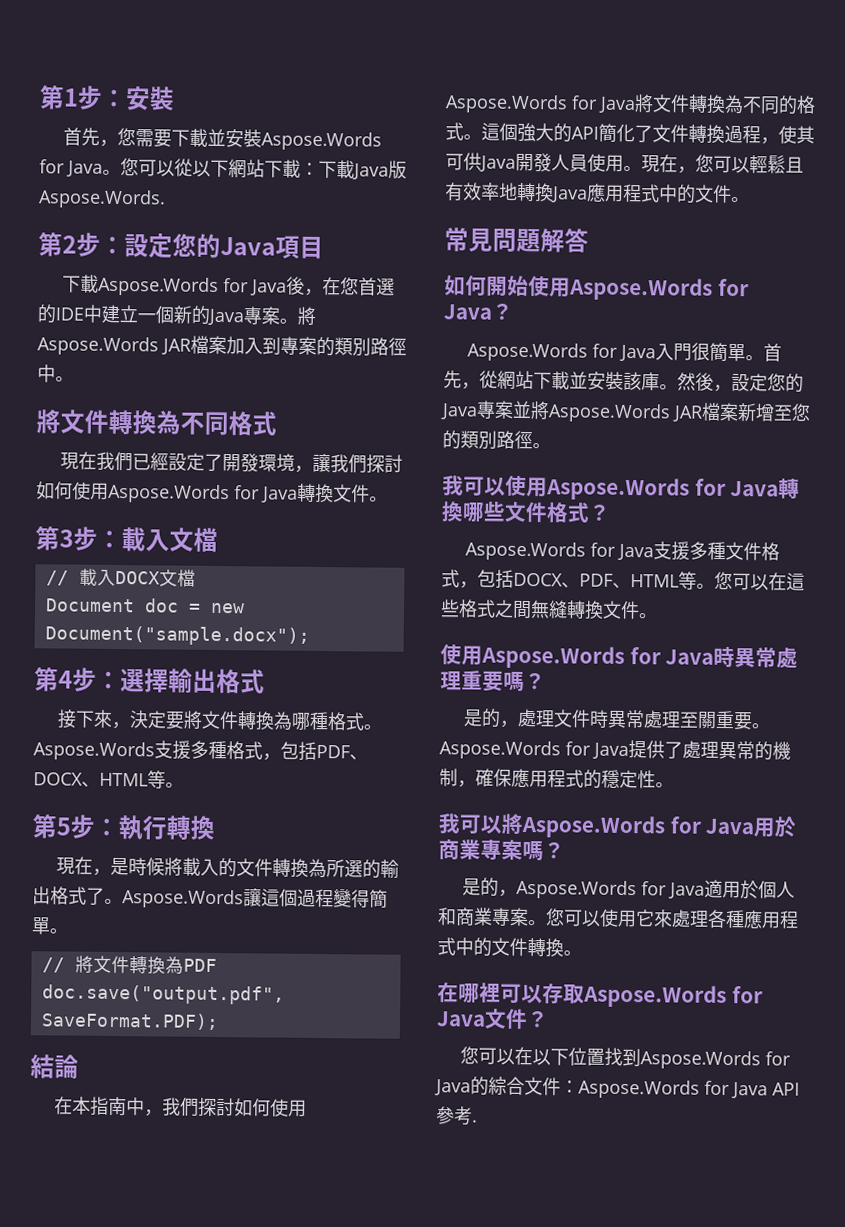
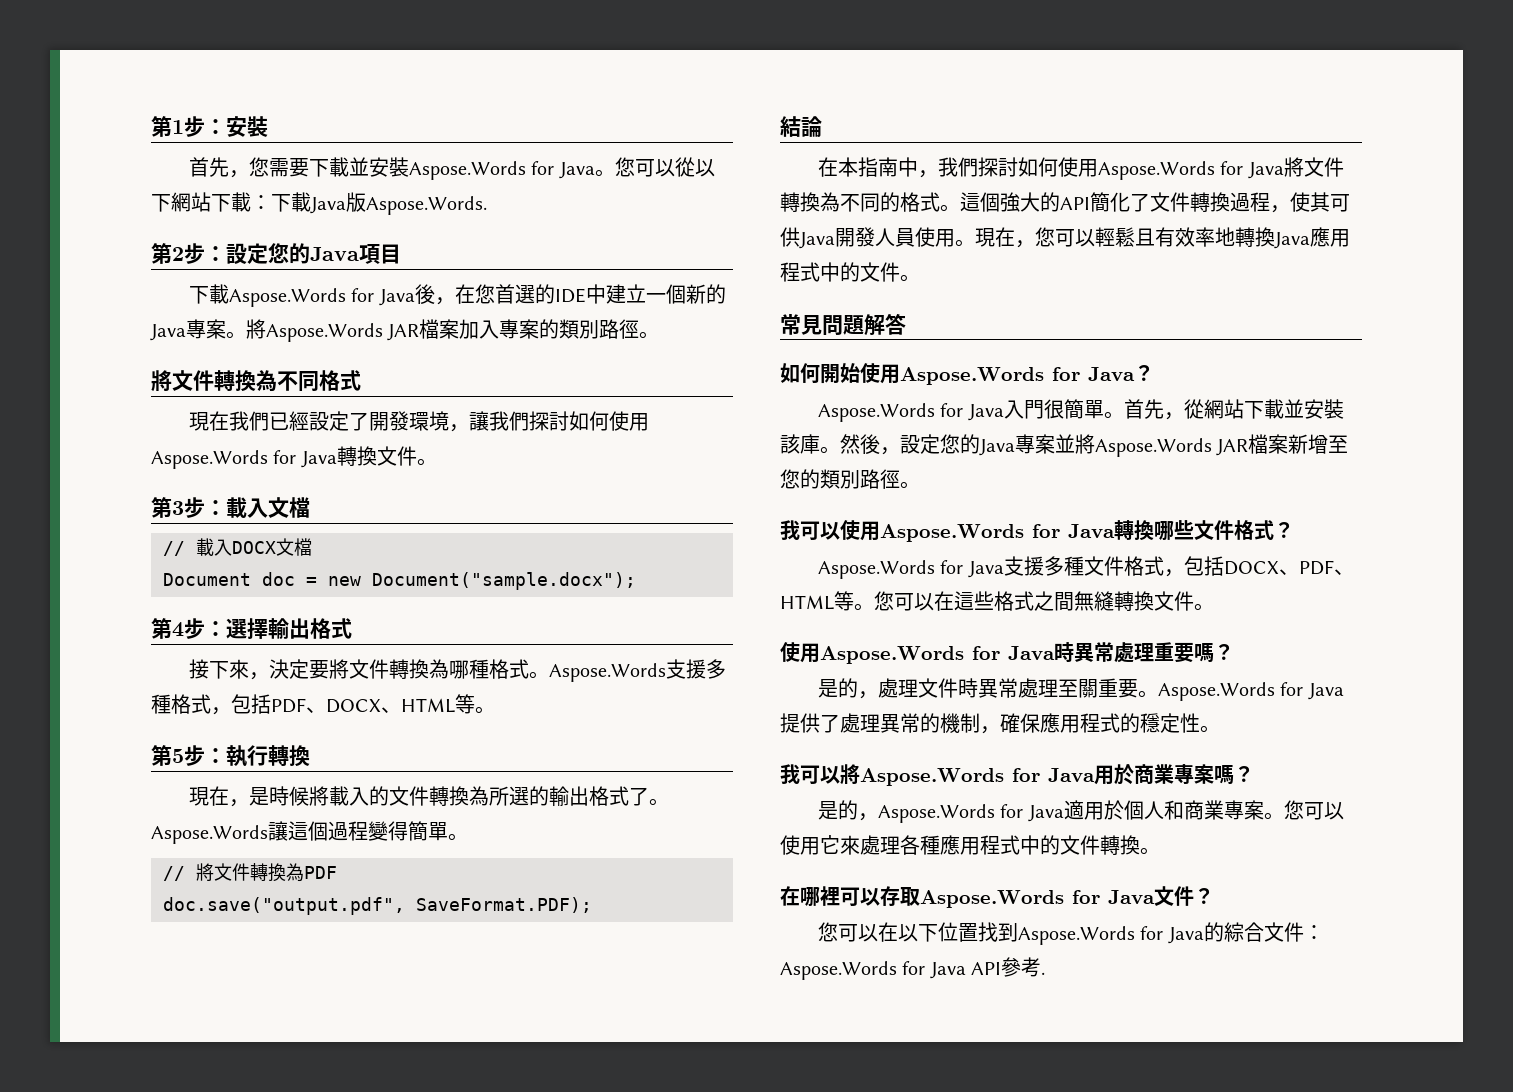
[261,336,281,355] 到 -> (500, 329) none
[37,364,56,383] 中 -> (640, 329) none

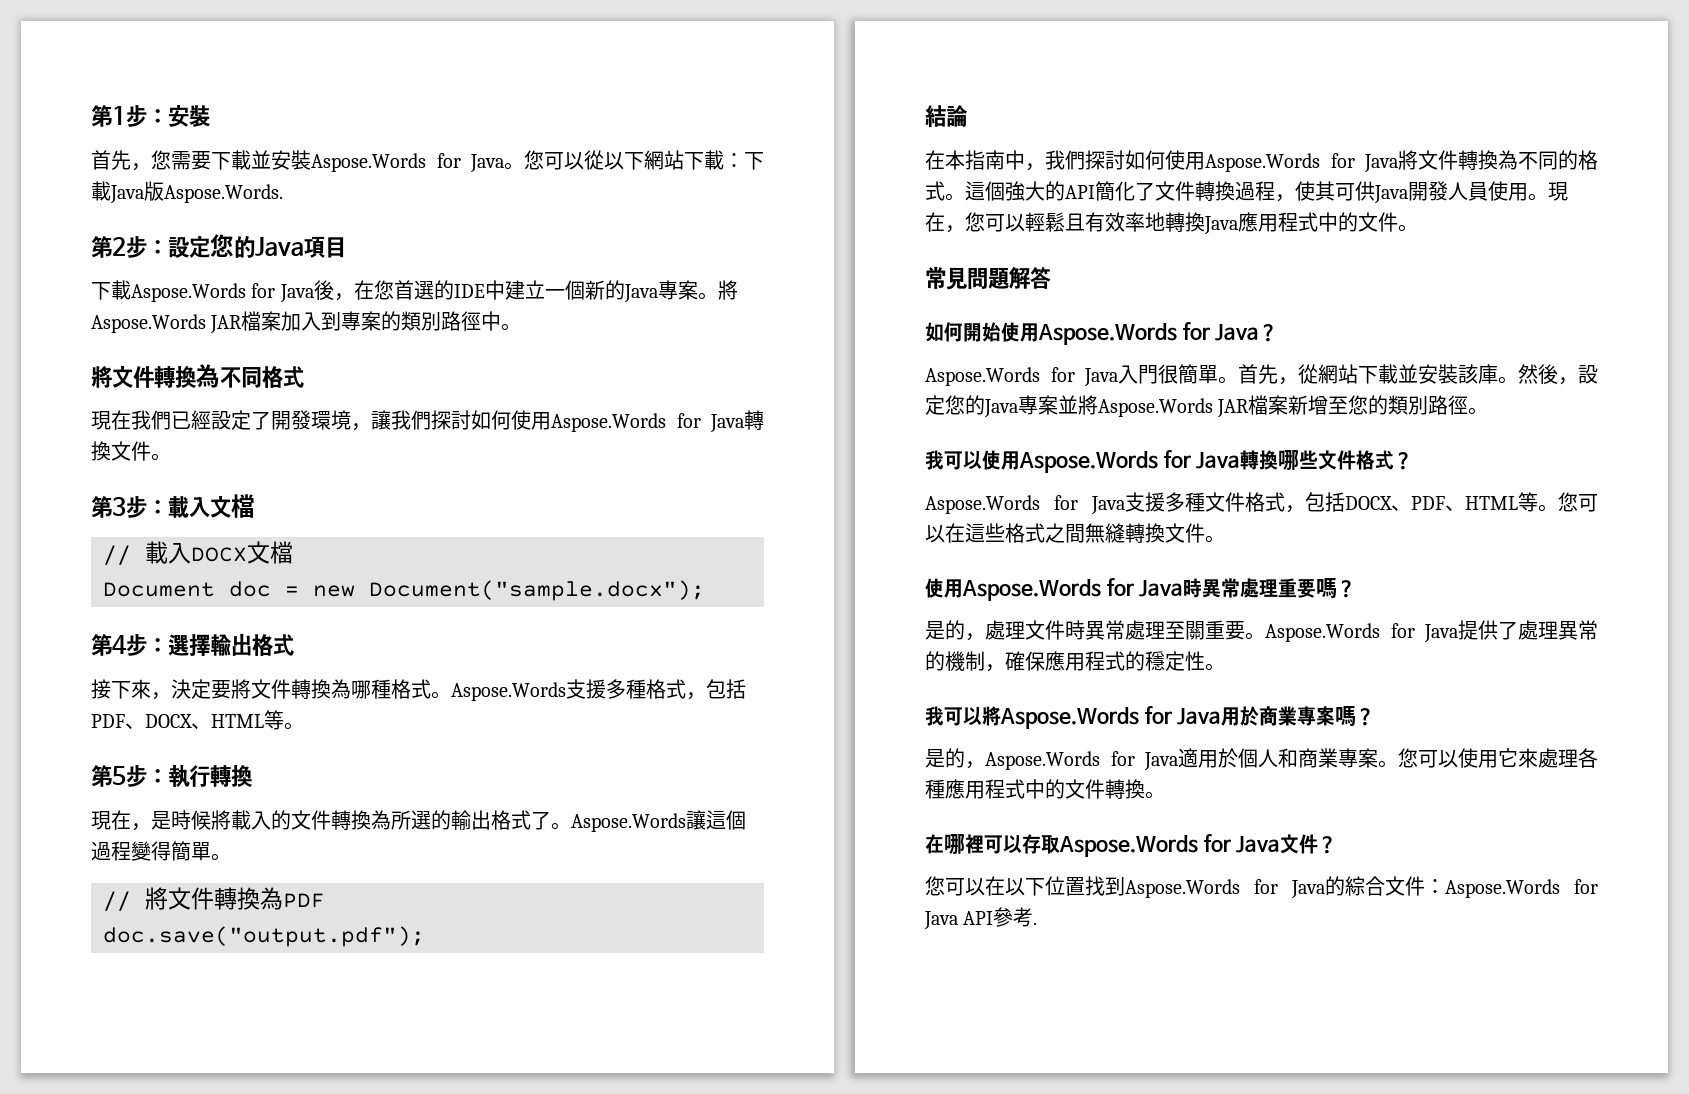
(500, 329) none -> [321,312,342,331] 到
(640, 329) none -> [481,311,502,331] 中
[163,897,592,915] doc.save("output.pdf", SaveFormat.PDF); -> [103,926,425,947] doc.save("output.pdf");

